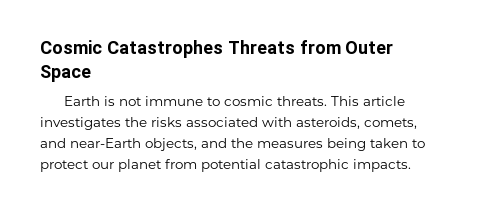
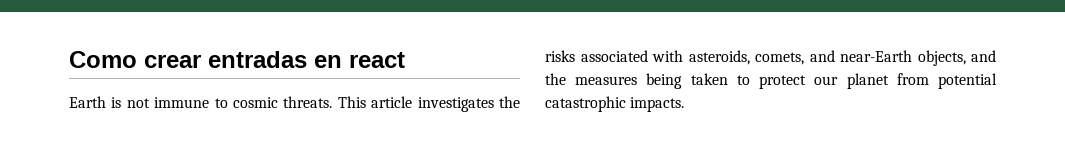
[40,40,394,58] [40,65,91,82] Cosmic Catastrophes Threats from Outer Space -> [69,51,405,68] Como crear entradas en react

